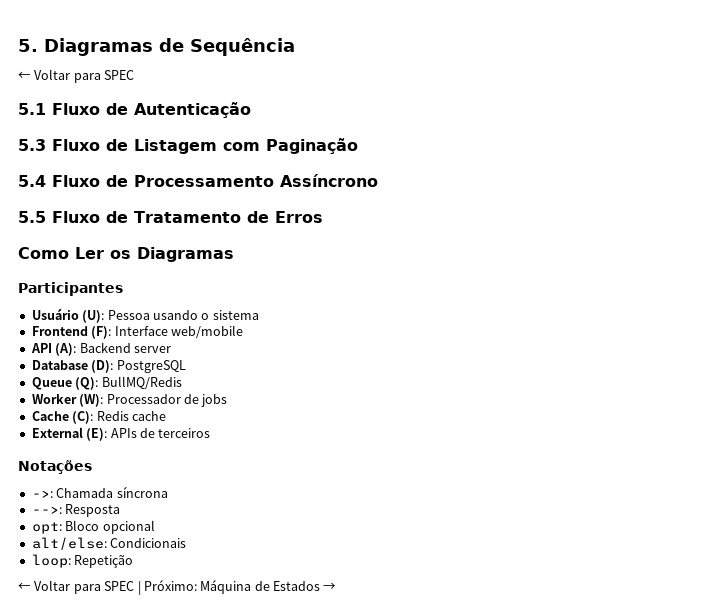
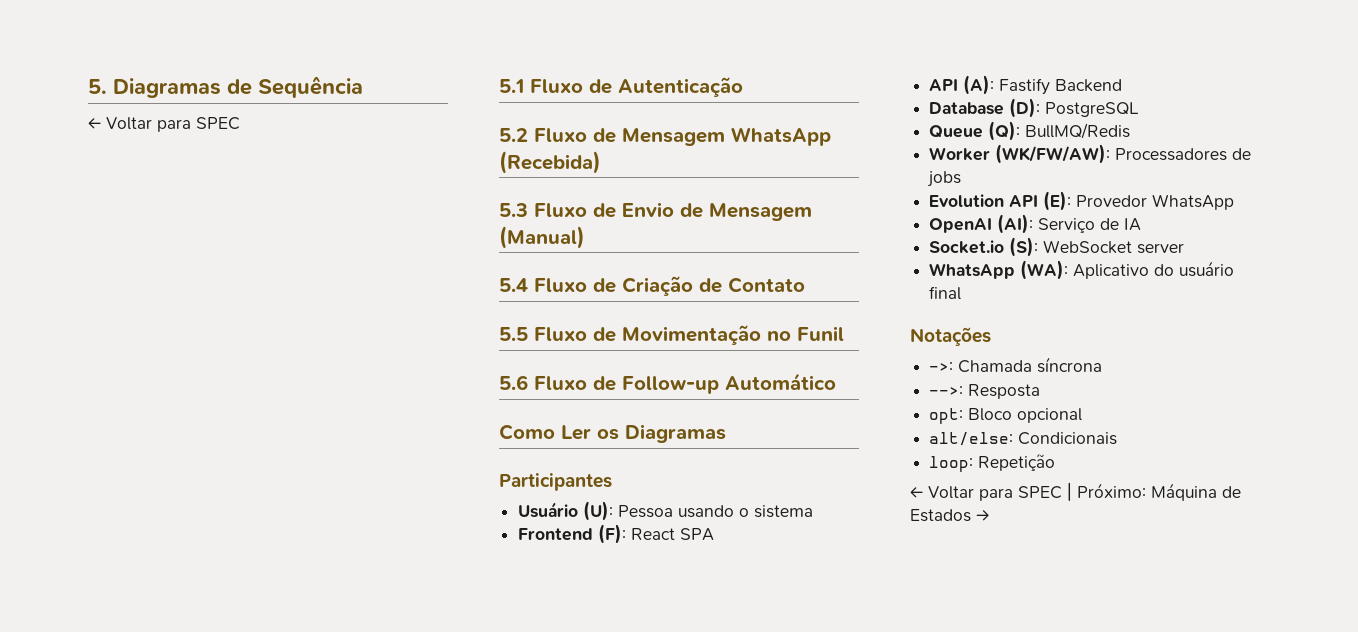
(251, 110) none -> [499,127,831,146] [499,151,601,174] // 5.2 Fluxo de Mensagem WhatsApp (Recebida)
[134,138,358,154] Listagem com Paginação -> [622,202,812,221] [499,226,585,249] Envio de Mensagem (Manual)
[134,174,378,187] Processamento Assíncrono -> [622,276,805,296] Criação de Contato
[134,211,323,223] Tratamento de Erros -> [622,325,844,345] [499,373,836,394] Movimentação no Funil // 5.6 Fluxo de Follow-up Automático
[114,325,243,339] Interface web/mobile -> [631,528,715,541] React SPA
(77, 349) none -> [999,78,1051,95] Fastify
[133,346,171,353] server -> (1123, 85) none
[79,394,181,407] (W): Processador -> [995,144,1228,164] (WK/FW/AW): Processadores
[31,411,166,424] [31,427,211,441] Cache (C): Redis cache // External (E): APIs de terceiros -> [929,191,1235,211] [929,214,1142,234] [929,237,1185,257] [929,260,1235,280] [929,286,962,300] Evolution API (E): Provedor WhatsApp // OpenAI (AI): Serviço de IA // Socket.io (S): WebSocket server // WhatsApp (WA): Aplicativo do usuário final

